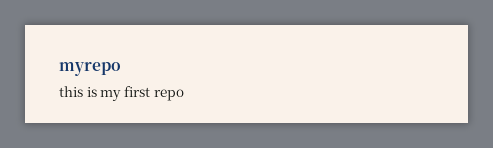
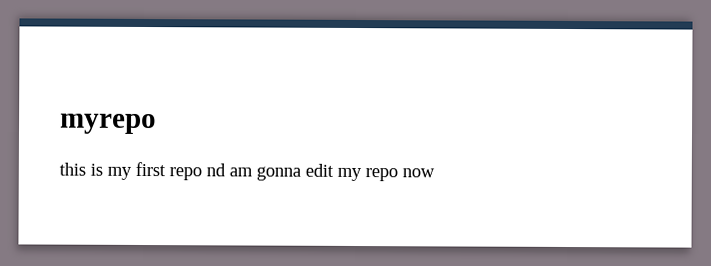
(184, 95) none -> [206,163,435,182] nd am gonna edit my repo now

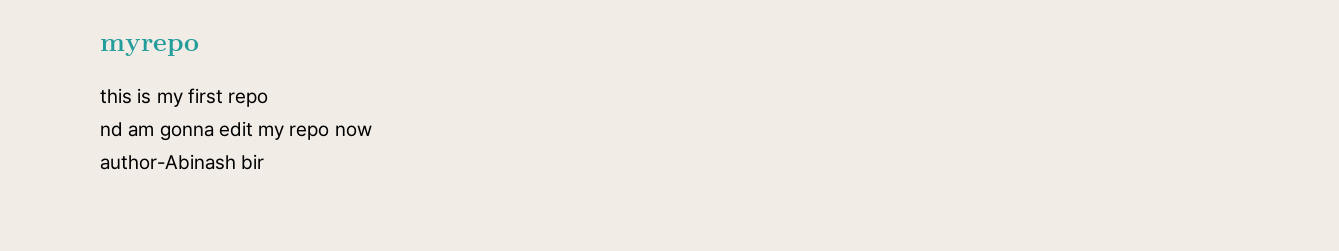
(202, 174) none -> (269, 99) //
(435, 173) none -> [100,154,265,170] // author-Abinash bir

